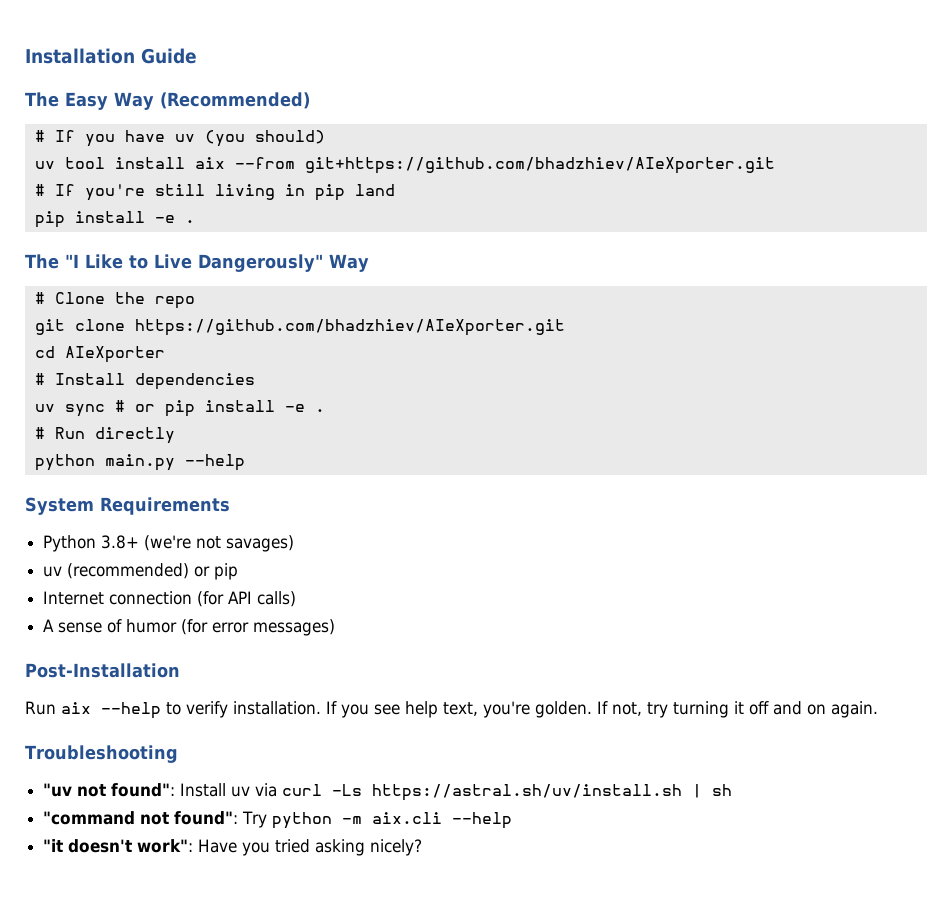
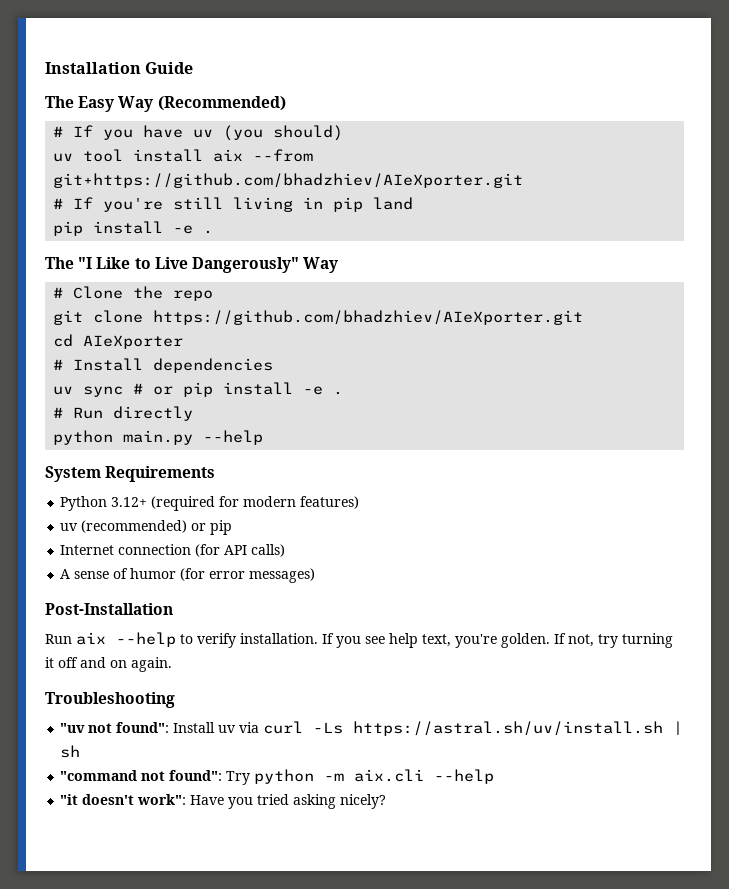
[101,535,295,552] 3.8+ (we're not savages) -> [111,496,360,511] 3.12+ (required for modern features)

